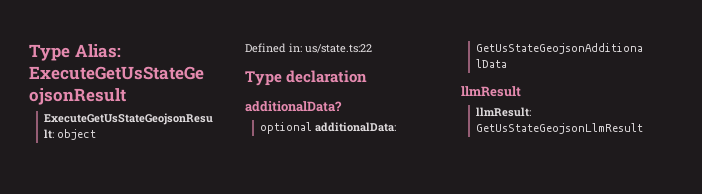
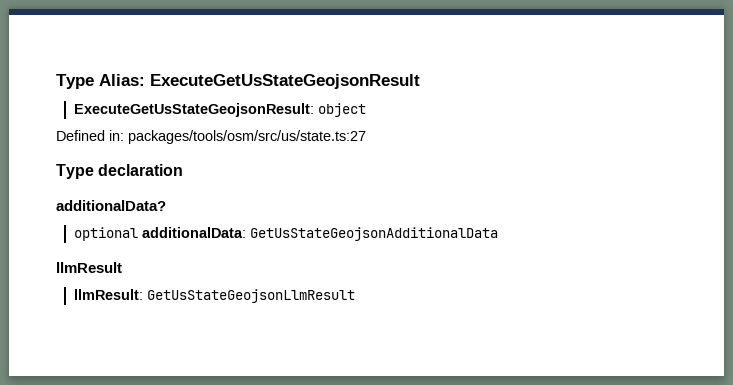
[305,44,372,53] us/state.ts:22 -> [128,130,366,144] packages/tools/osm/src/us/state.ts:27

